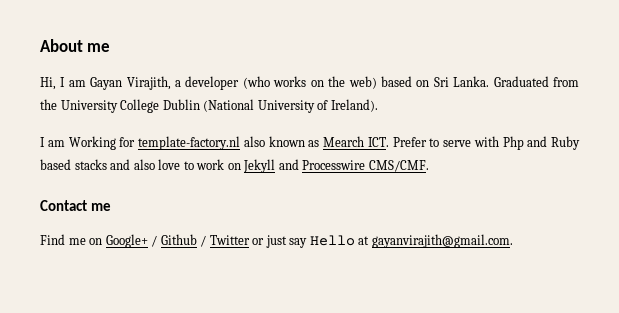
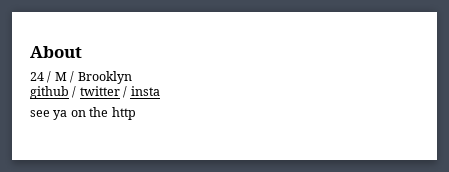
[87,43,111,52] [40,76,580,90] [40,99,378,113] [40,136,580,150] [40,159,429,173] [40,200,111,211] [40,234,513,248] me // Hi, I am Gayan Virajith, a developer (who works on the web) based on Sri Lanka. Graduated from the University College Dublin (National University of Ireland). // I am Working for template-factory.nl also known as Mearch ICT. Prefer to serve with Php and Ruby based stacks and also love to work on Jekyll and Processwire CMS/CMF. // Contact me // Find me on Google+ / Github / Twitter or just say Hello at gayanvirajith@gmail.com. -> [30,71,132,84] [30,86,160,99] [30,107,136,120] // 24 / M / Brooklyn // github / twitter / insta // see ya on the http

